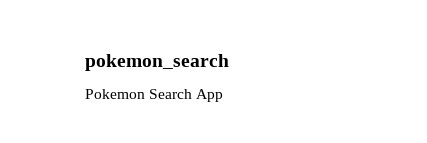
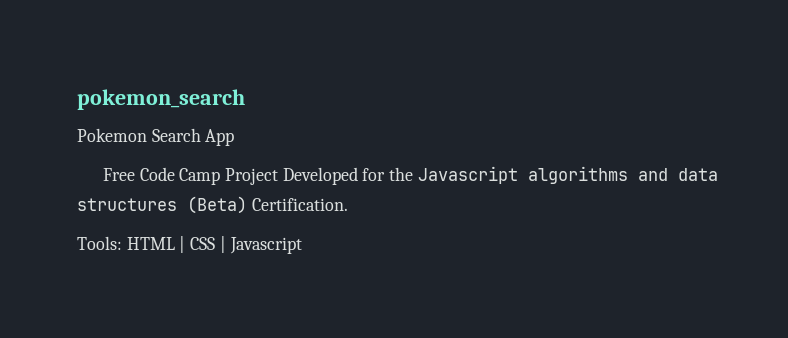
(224, 95) none -> [102,166,718,185] [77,196,348,214] [77,236,302,254] // Free Code Camp Project Developed for the Javascript algorithms and data structures (Beta) Certification. // Tools: HTML | CSS | Javascript

